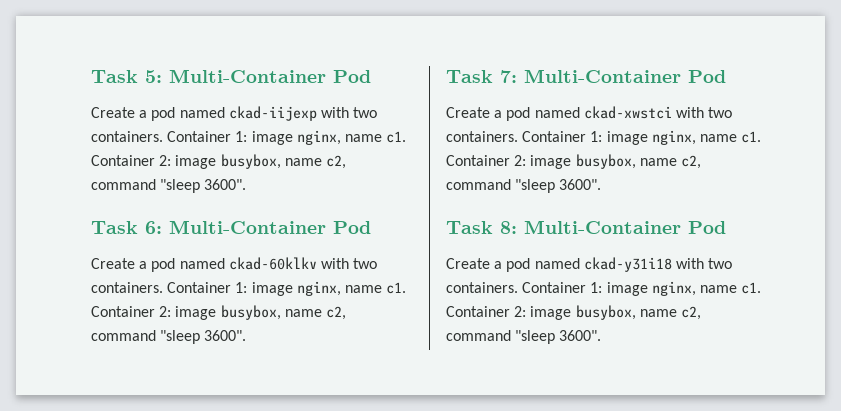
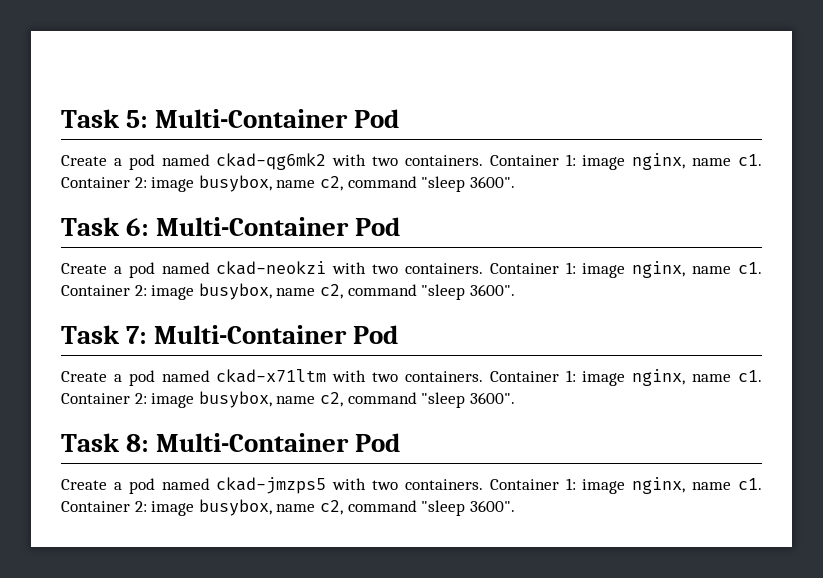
[228,106,317,121] ckad-iijexp -> [216,153,327,170] ckad-qg6mk2
[228,257,317,270] ckad-60klkv -> [216,261,327,275] ckad-neokzi
[583,106,672,119] ckad-xwstci -> [216,369,327,383] ckad-x71ltm
[583,257,672,272] ckad-y31i18 -> [216,477,327,494] ckad-jmzps5

